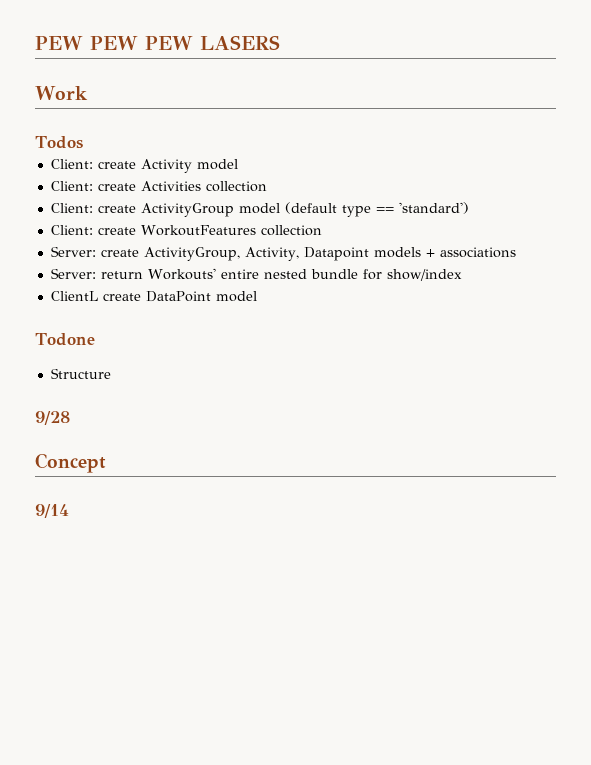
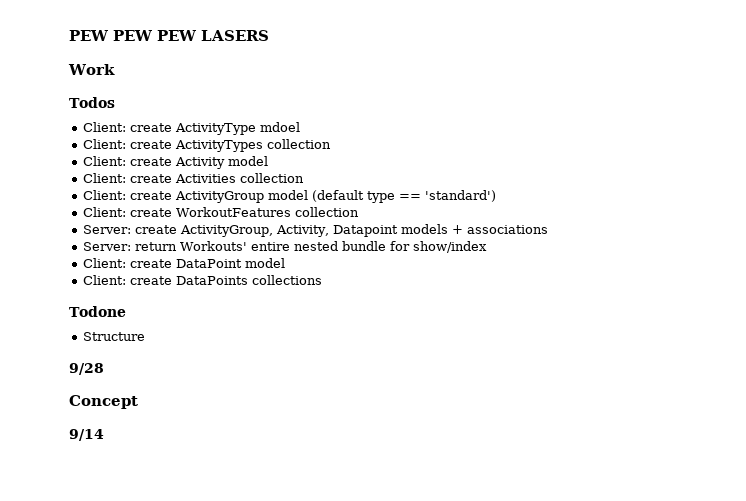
(83, 142) none -> [82,122,300,135] [82,139,331,152] // Client: create ActivityType mdoel // Client: create ActivityTypes collection
[50,291,98,301] ClientL -> [82,258,126,268] Client:
(257, 296) none -> [82,275,322,285] // Client: create DataPoints collections

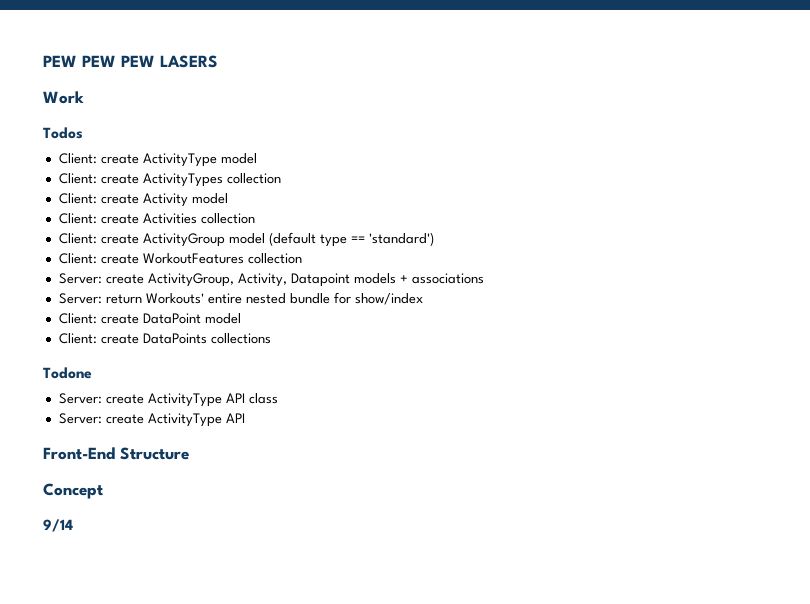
[259,122,300,132] mdoel -> [220,153,257,164] model
(126, 311) none -> [58,393,278,407] [58,413,245,427] [43,447,115,460] Server: create ActivityType API class // Server: create ActivityType API // Front-End
[69,363,104,375] // 9/28 -> (189, 453) none

